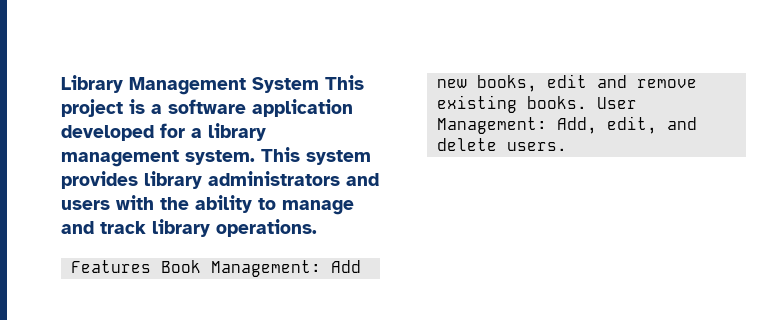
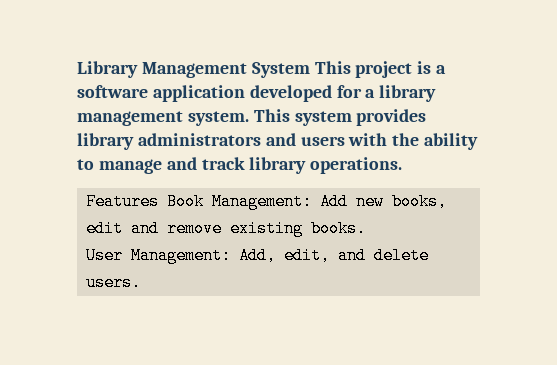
(587, 102) none -> (367, 228) //

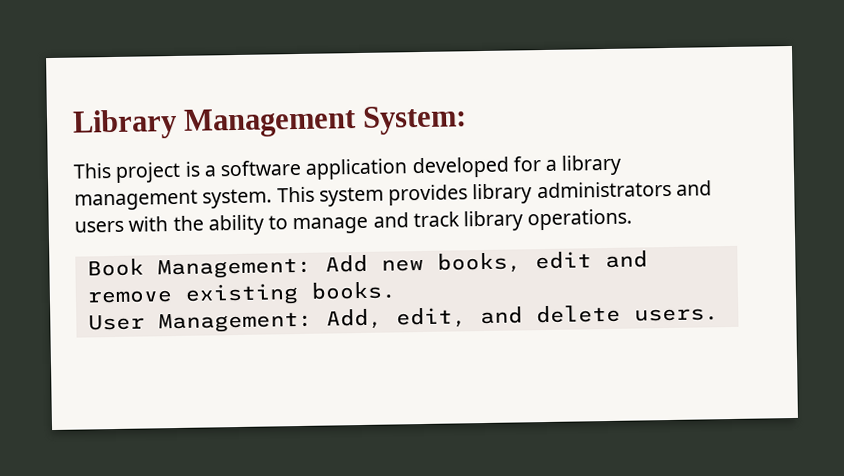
[251,62,310,78] System -> [362,105,468,135] System: //
[86,193,160,210] Features -> (633, 219) none

